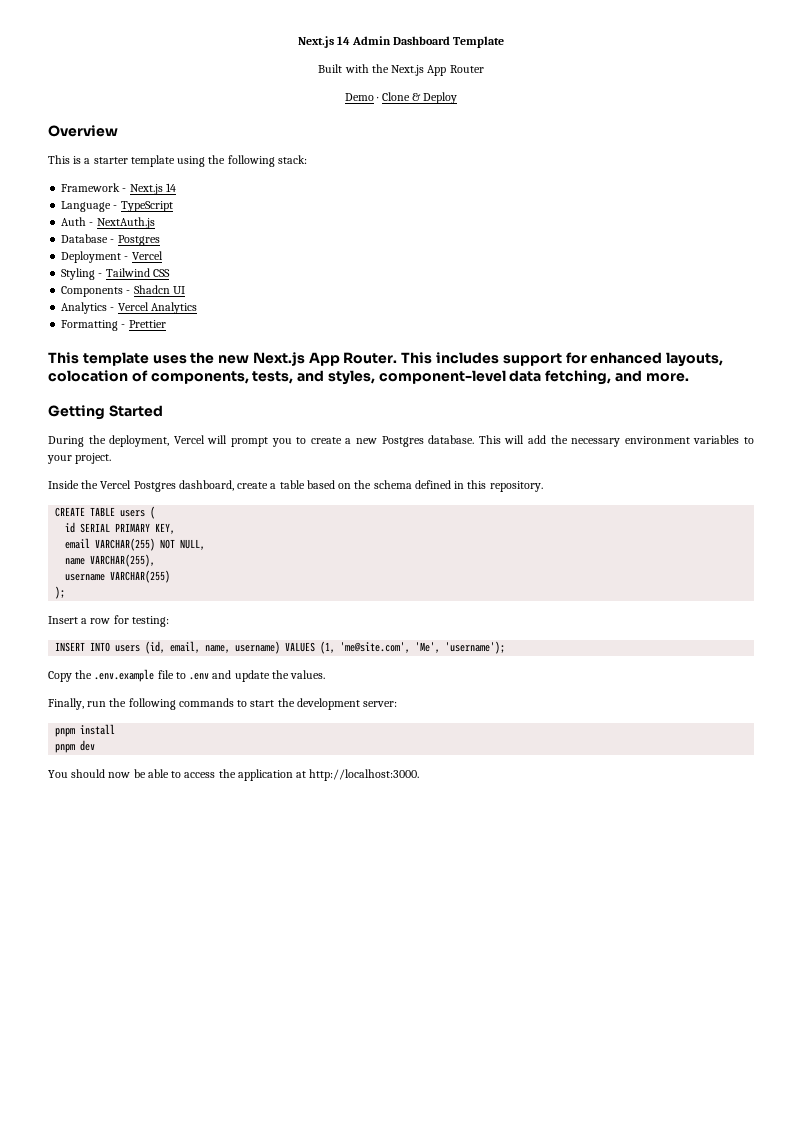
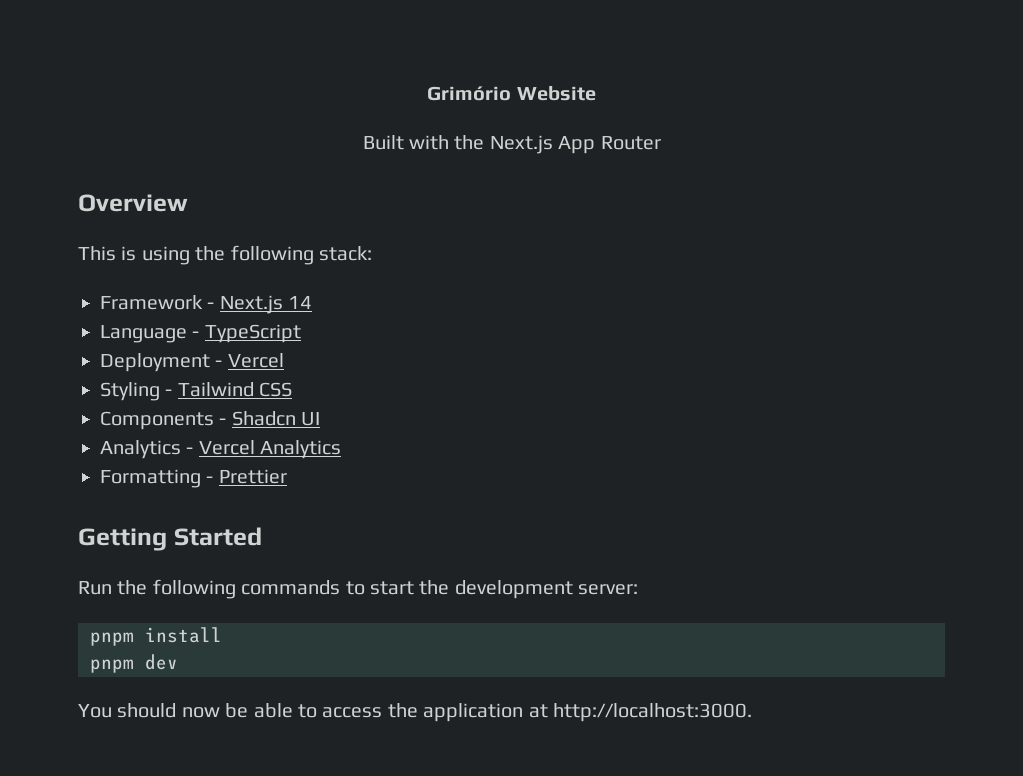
[297,36,505,48] Next.js 14 Admin Dashboard Template -> [427,86,596,101] Grimório Website
[345,92,457,104] // Demo · Clone & Deploy -> (661, 143) none
[84,155,175,167] a starter template -> (137, 253) none
[61,217,155,229] [61,234,160,246] // Auth - NextAuth.js // Database - Postgres -> (301, 333) none
[48,352,724,367] [48,370,689,385] [48,405,163,420] [48,435,755,447] [47,453,112,464] [48,480,543,492] [55,506,156,519] [65,522,176,534] [65,538,206,551] [65,554,156,567] [65,570,171,583] [55,586,66,599] [48,615,169,627] [55,641,506,654] [48,669,326,682] [48,698,107,710] This template uses the new Next.js App Router. This includes support for enhanced layouts, colocation of components, tests, and styles, component-level data fetching, and more. // Getting Started // During the deployment, Vercel will prompt you to create a new Postgres database. This will add the necessary environment variables to your project. // Inside the Vercel Postgres dashboard, create a table based on the schema defined in this repository. // CREATE TABLE users ( // id SERIAL PRIMARY KEY, // email VARCHAR(255) NOT NULL, // name VARCHAR(255), // username VARCHAR(255) // ); // Insert a row for testing: // INSERT INTO users (id, email, name, username) VALUES (1, 'me@site.com', 'Me', 'username'); // Copy the .env.example file to .env and update the values. // Finally, run -> [78,527,262,551] [78,581,112,595] Getting Started // Run

